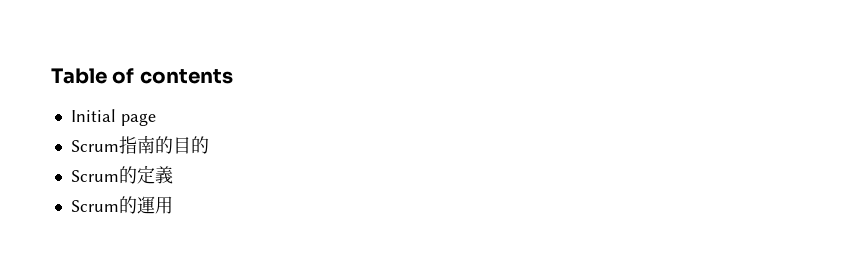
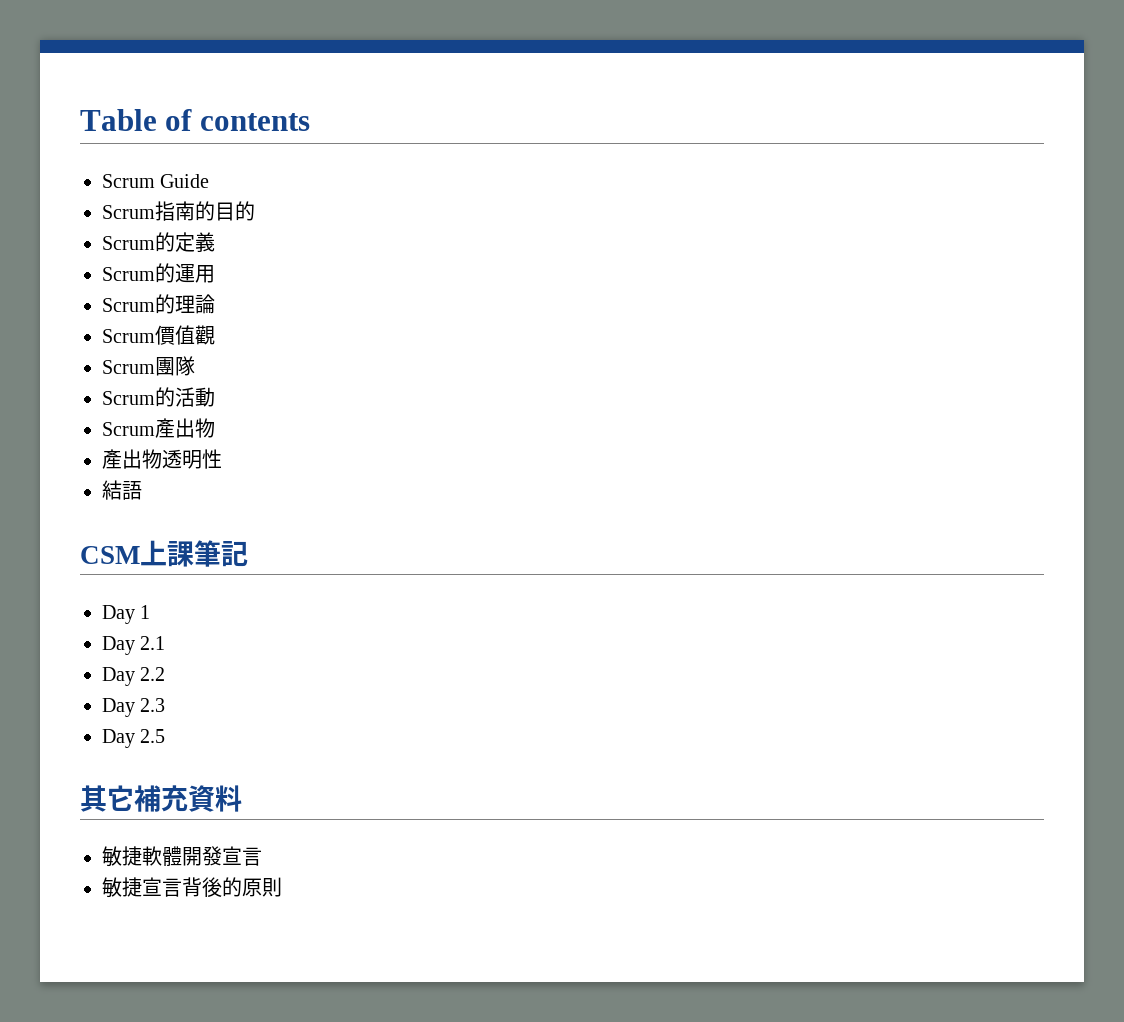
[70,109,156,126] Initial page -> [102,174,210,188] Scrum Guide
(173, 205) none -> [102,294,215,314] [102,325,215,345] [102,356,195,376] [102,387,215,407] [102,418,215,438] [102,449,222,469] [102,480,142,500] [80,540,248,567] [102,605,151,624] [102,636,166,655] [102,667,166,686] [102,698,166,717] [102,729,166,748] [80,785,242,812] [102,846,262,867] [102,877,282,898] // Scrum的理論 // Scrum價值觀 // Scrum團隊 // Scrum的活動 // Scrum產出物 // 產出物透明性 // 結語 // CSM上課筆記 // Day 1 // Day 2.1 // Day 2.2 // Day 2.3 // Day 2.5 // 其它補充資料 // 敏捷軟體開發宣言 // 敏捷宣言背後的原則

